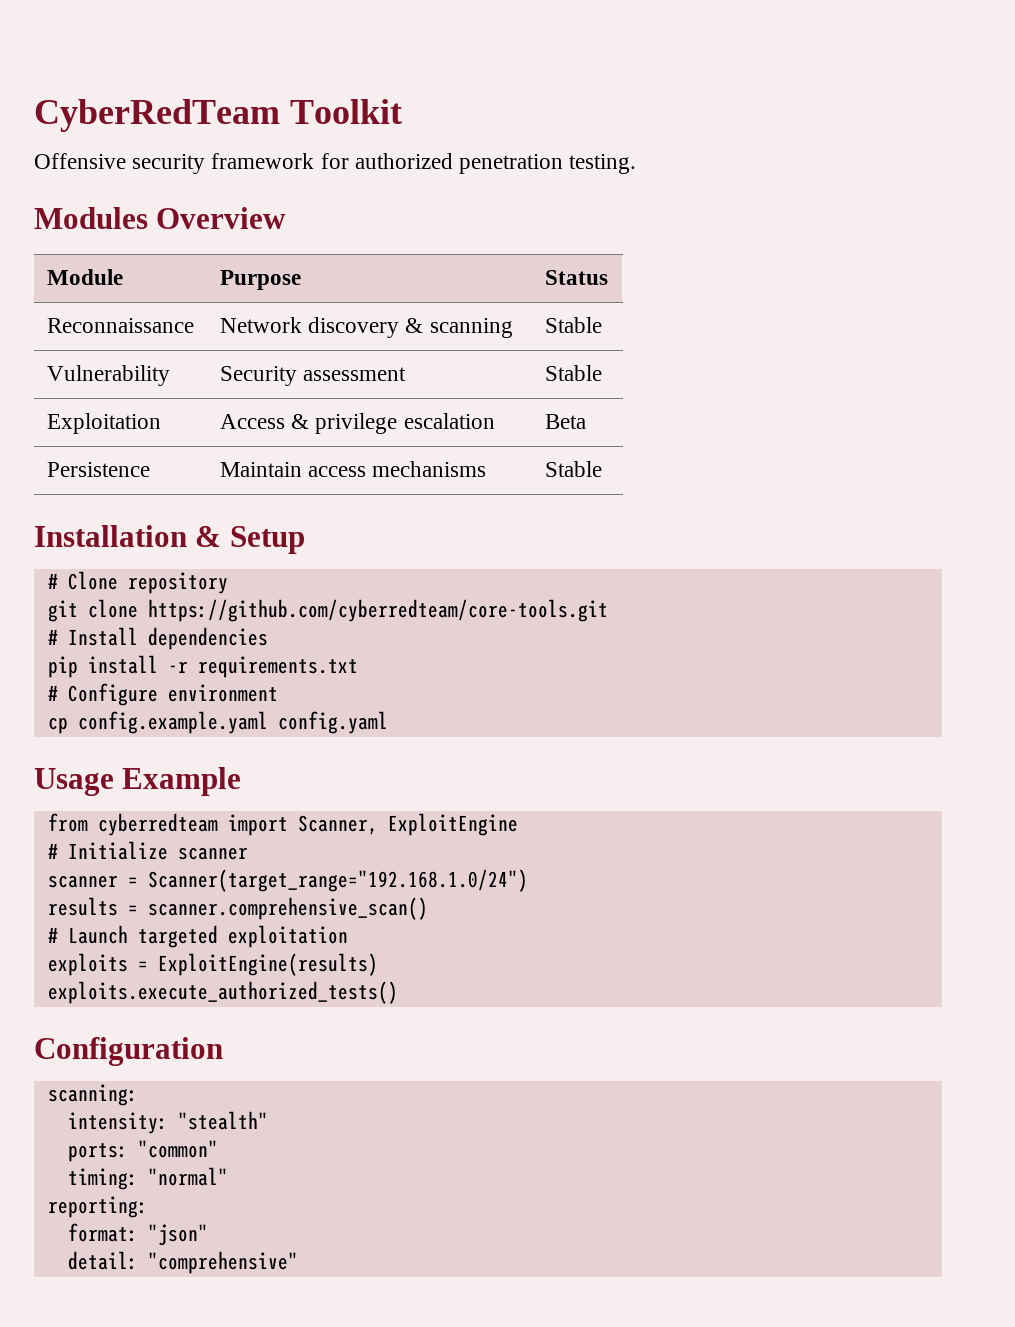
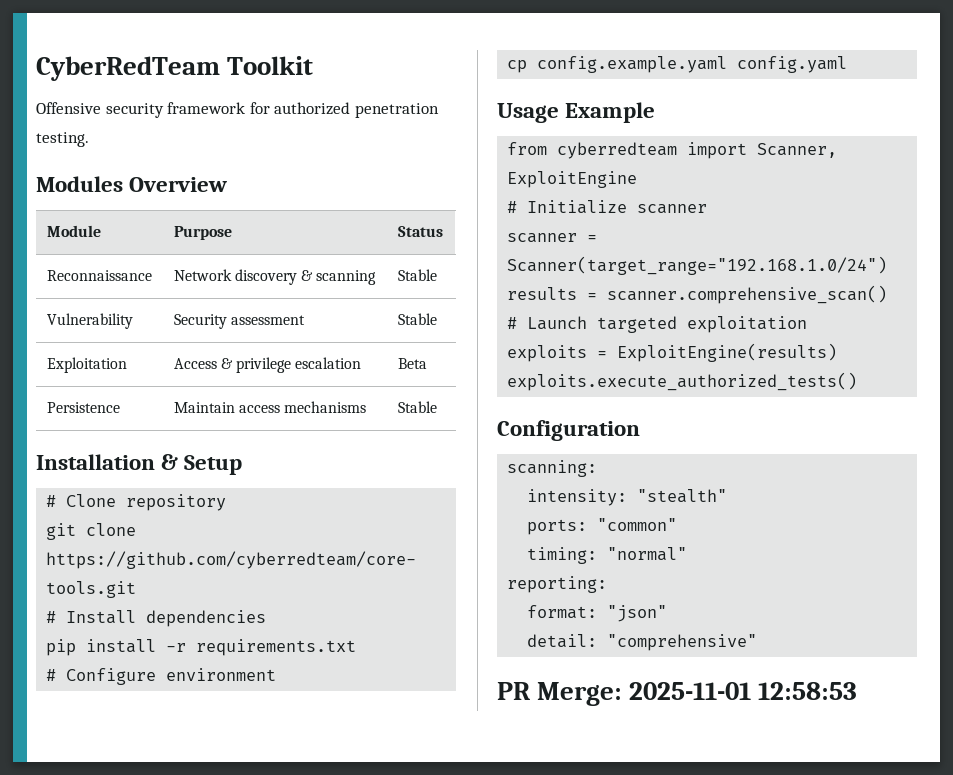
(298, 1262) none -> [497,682,858,706] // PR Merge: 2025-11-01 12:58:53

